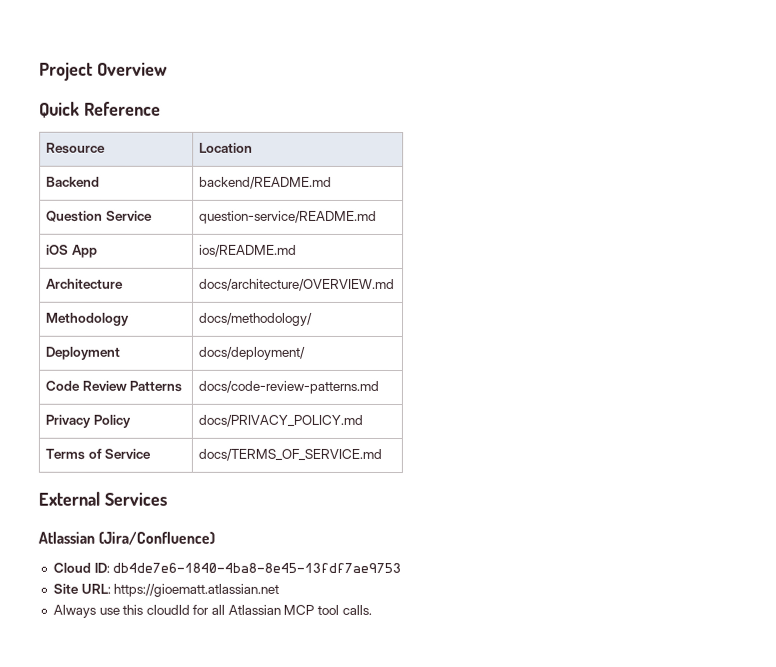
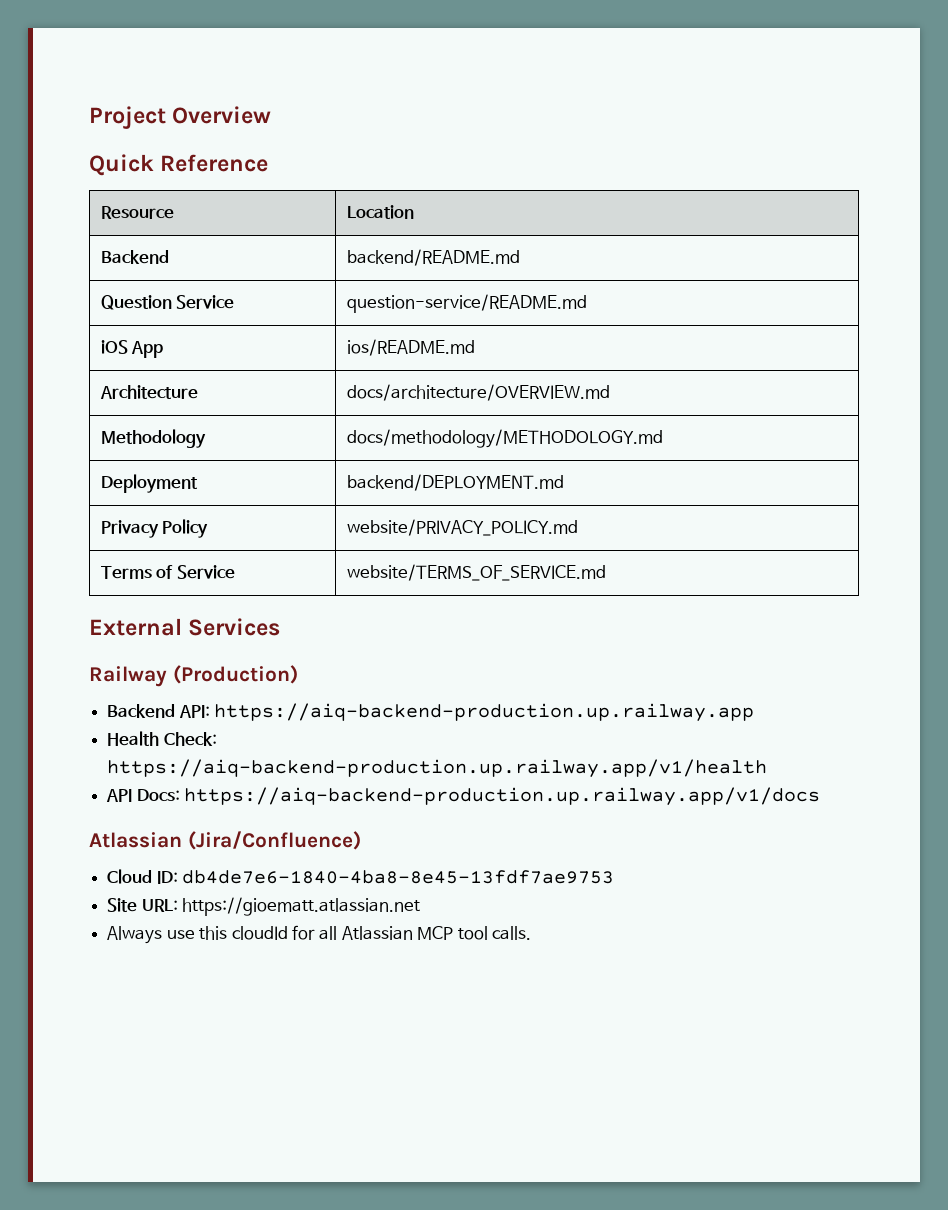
[199,312,314,326] docs/methodology/ -> [346,429,663,448] docs/methodology/METHODOLOGY.md
[198,346,306,360] [45,380,183,392] [198,380,380,394] docs/deployment/ // Code Review Patterns | docs/code-review-patterns.md -> [346,474,564,491] backend/DEPLOYMENT.md
[198,414,364,427] docs/PRIVACY_POLICY.md -> [346,519,578,536] website/PRIVACY_POLICY.md
[198,448,383,461] docs/TERMS_OF_SERVICE.md -> [346,564,606,581] website/TERMS_OF_SERVICE.md
(167, 498) none -> [89,665,298,687] [107,703,755,722] [107,731,217,746] [107,759,768,778] [106,787,821,806] // Railway (Production) // Backend API: https://aiq-backend-production.up.railway.app // Health Check: https://aiq-backend-production.up.railway.app/v1/health // API Docs: https://aiq-backend-production.up.railway.app/v1/docs

